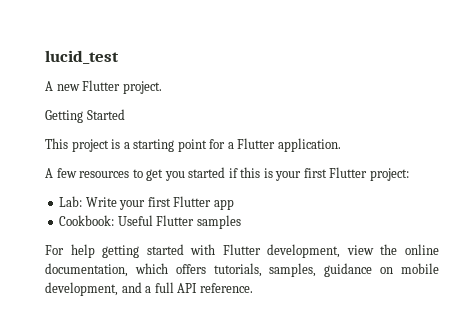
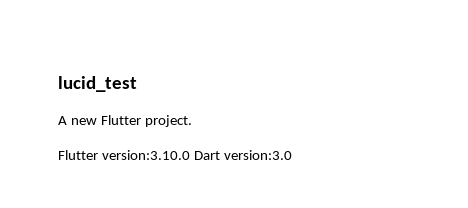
[45,109,125,123] [45,138,341,152] [45,167,409,181] [59,196,234,210] [59,215,241,229] [45,244,439,258] [45,263,439,277] [45,282,253,296] Getting Started // This project is a starting point for a Flutter application. // A few resources to get you started if this is your first Flutter project: // Lab: Write your first Flutter app // Cookbook: Useful Flutter samples // For help getting started with Flutter development, view the online documentation, which offers tutorials, samples, guidance on mobile development, and a full API reference. -> [58,150,292,160] Flutter version:3.10.0 Dart version:3.0

